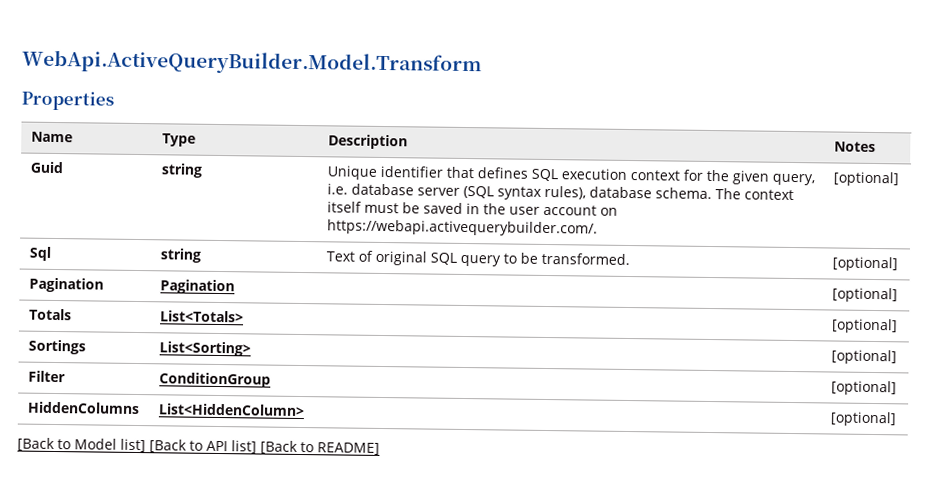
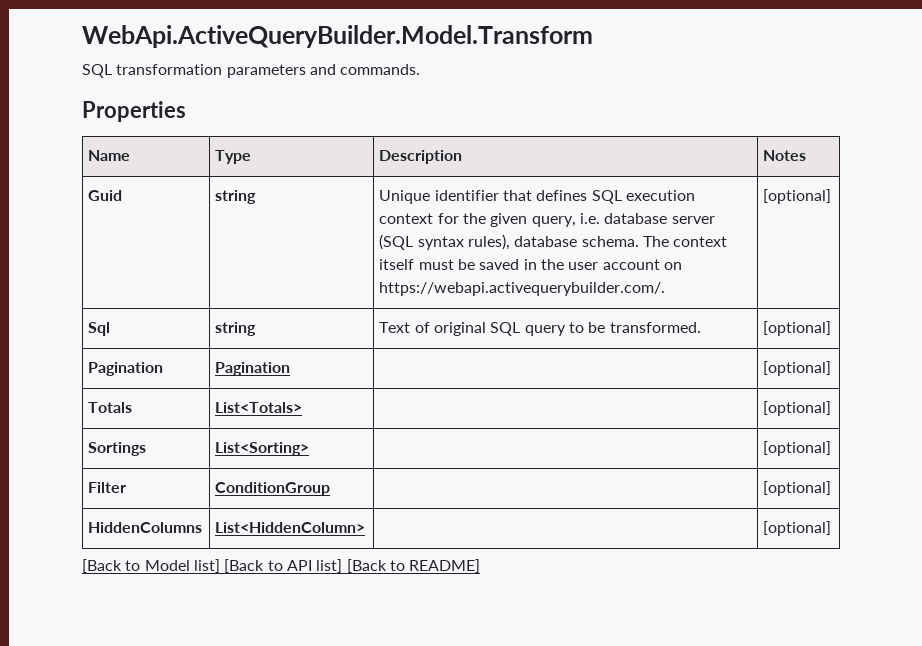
(482, 63) none -> [82,64,421,78] // SQL transformation parameters and commands.

